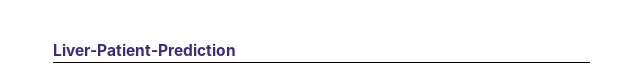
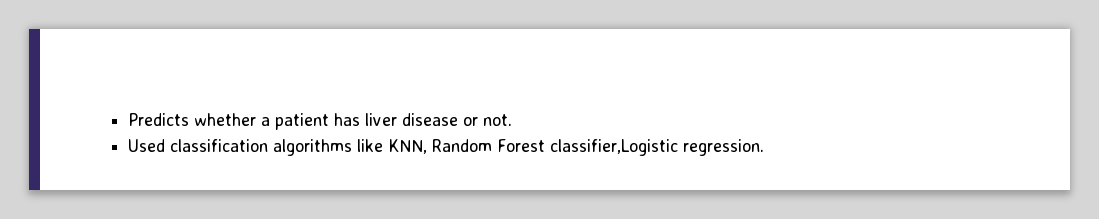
[53,43,236,56] Liver-Patient-Prediction -> [128,113,513,130] [128,139,765,156] Predicts whether a patient has liver disease or not. // Used classification algorithms like KNN, Random Forest classifier,Logistic regression.

